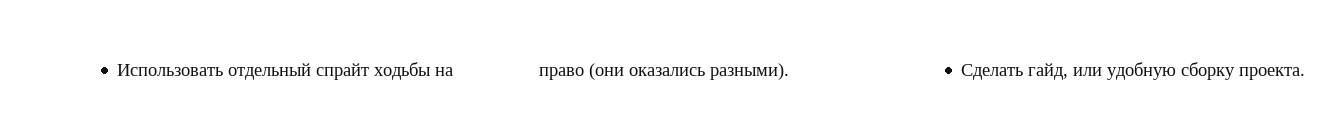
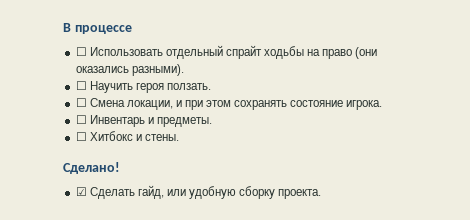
(117, 70) none -> [63,23,132,34] [75,47,87,56] В процессе // ☐
(790, 71) none -> [75,81,211,93] [75,98,383,110] [75,115,212,127] [75,131,179,141] [63,162,120,174] [75,187,87,196] ☐ Научить героя ползать. // ☐ Смена локации, и при этом сохранять состояние игрока. // ☐ Инвентарь и предметы. // ☐ Хитбокс и стены. // Сделано! // ☑

